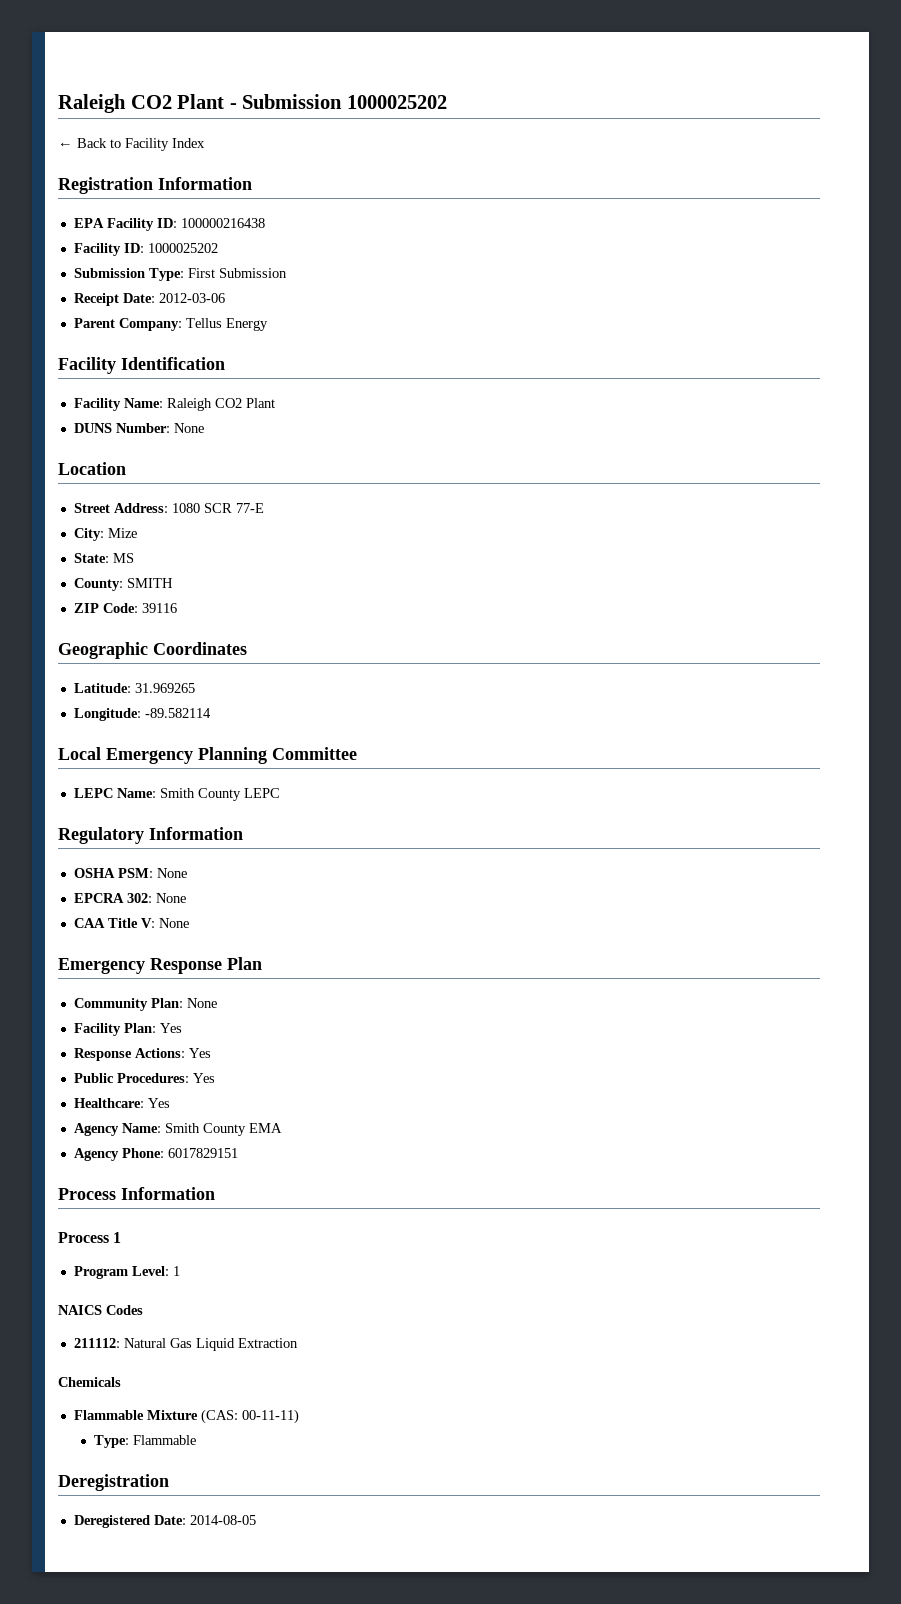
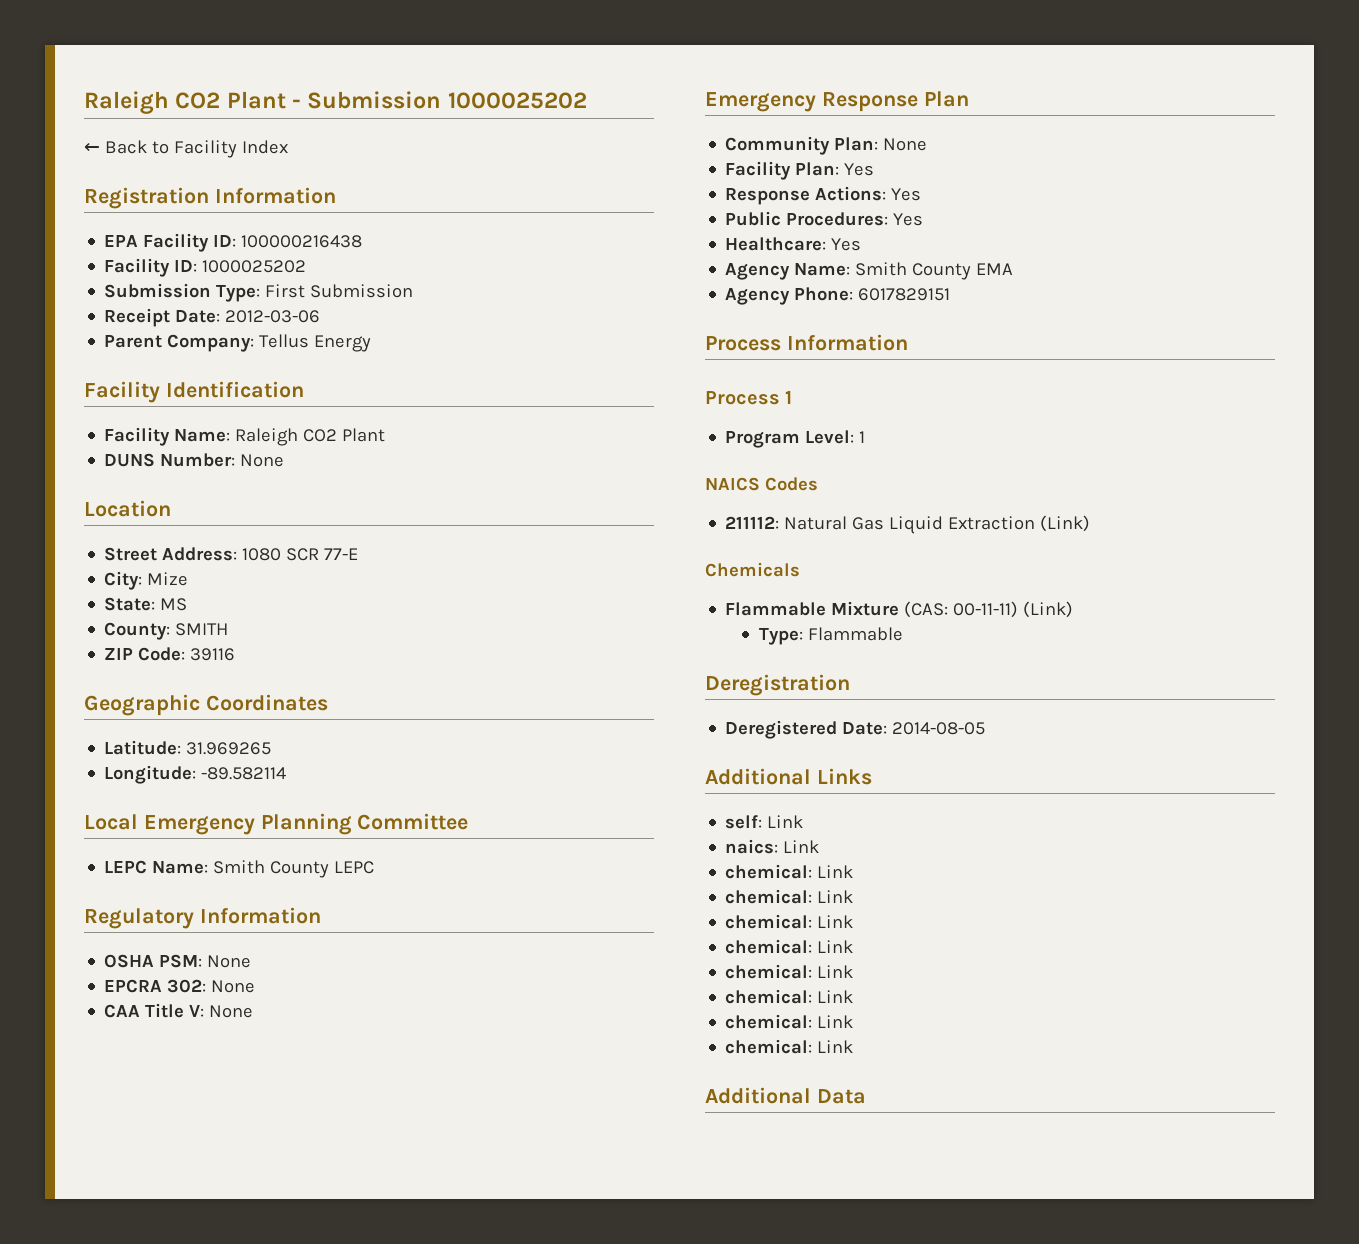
(298, 1343) none -> [1040,515,1091,532] (Link)
(299, 1416) none -> [1023,601,1074,618] (Link)
(256, 1520) none -> [705,768,872,785] [725,815,804,829] [725,839,820,854] [725,864,854,879] [725,889,854,904] [725,914,854,929] [725,939,854,954] [725,964,854,979] [725,989,854,1004] [725,1014,854,1029] [725,1039,854,1054] [705,1087,866,1104] // Additional Links // self: Link // naics: Link // chemical: Link // chemical: Link // chemical: Link // chemical: Link // chemical: Link // chemical: Link // chemical: Link // chemical: Link // Additional Data

